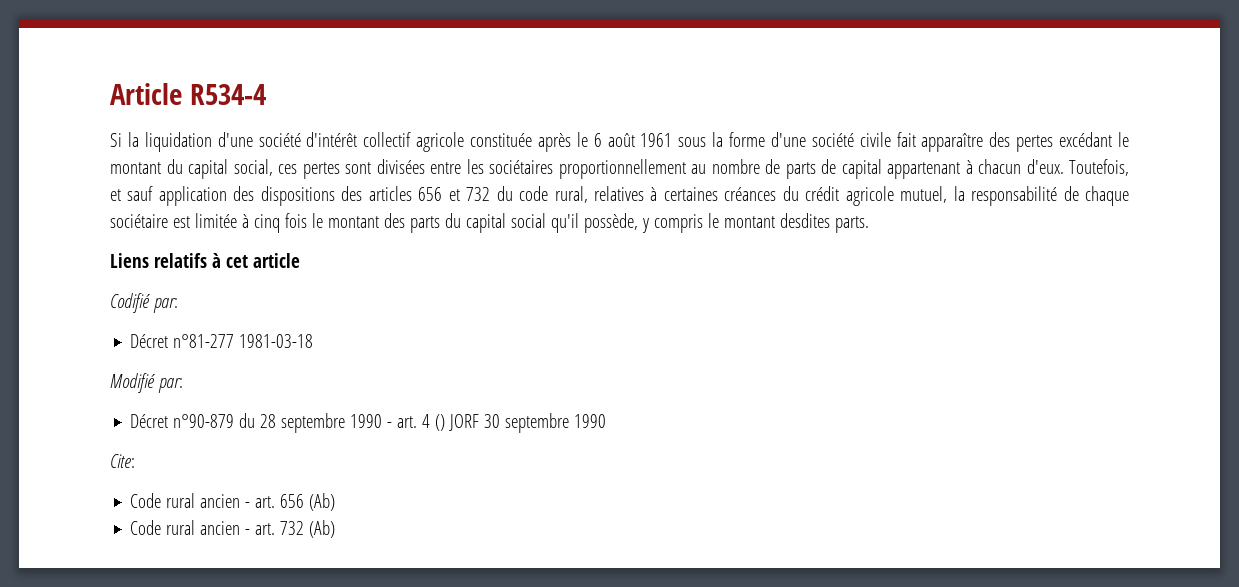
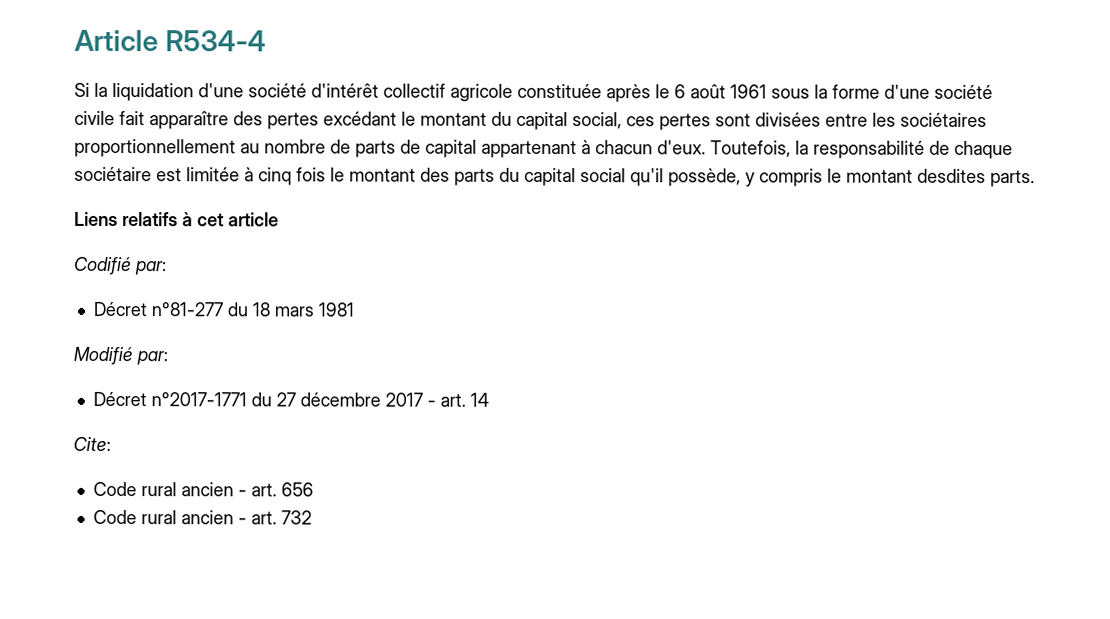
[110,186,948,206] et sauf application des dispositions des articles 656 et 732 du code rural, relatives à certaines créances du crédit agricole mutuel, -> (791, 149) none
[239,334,314,348] 1981-03-18 -> [226,302,355,317] du 18 mars 1981
[173,413,607,433] n°90-879 du 28 septembre 1990 - art. 4 () JORF 30 septembre 1990 -> [150,392,489,407] n°2017-1771 du 27 décembre 2017 - art. 14
[309,493,336,511] (Ab) -> (314, 489) none
[309,520,336,538] (Ab) -> (312, 517) none

